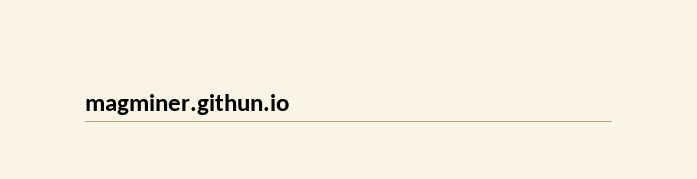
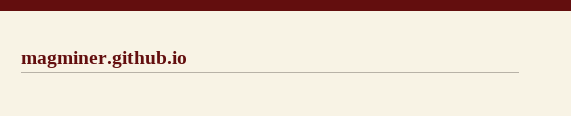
[85,94,289,115] magminer.githun.io -> [21,51,187,68] magminer.github.io

